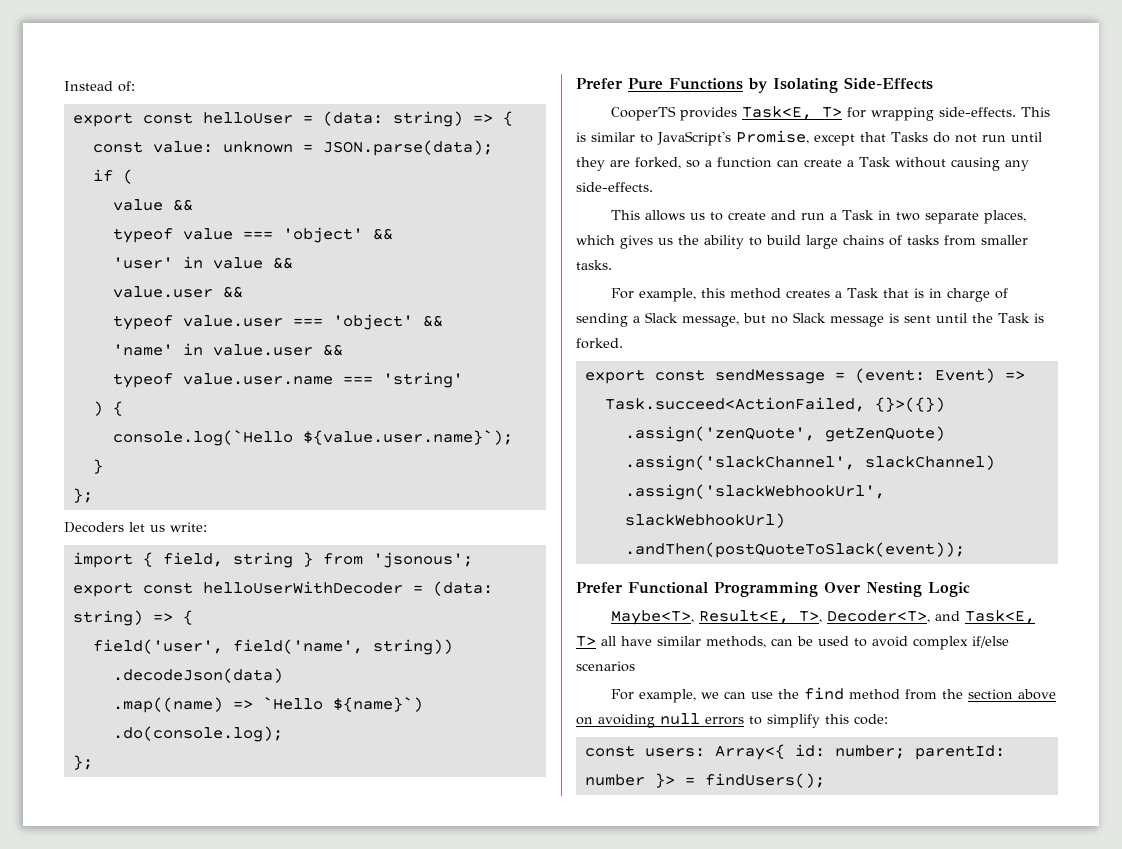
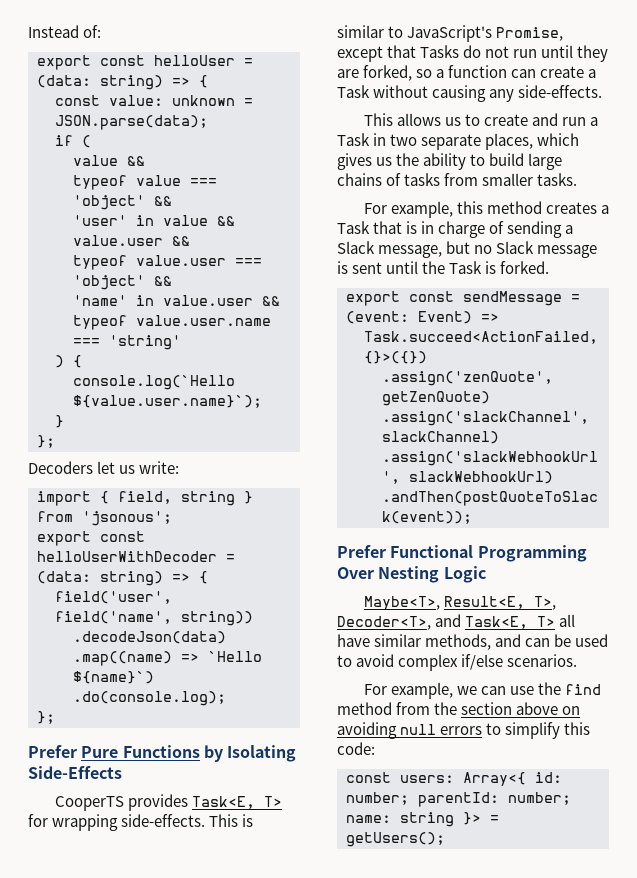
(766, 642) none -> [495,634,522,647] and
[576,661,635,672] scenarios -> [507,654,578,667] scenarios.
[584,774,645,786] number -> [508,792,571,805] [346,812,454,827] number; name: string
[704,773,825,788] findUsers(); -> [346,832,445,847] getUsers();

